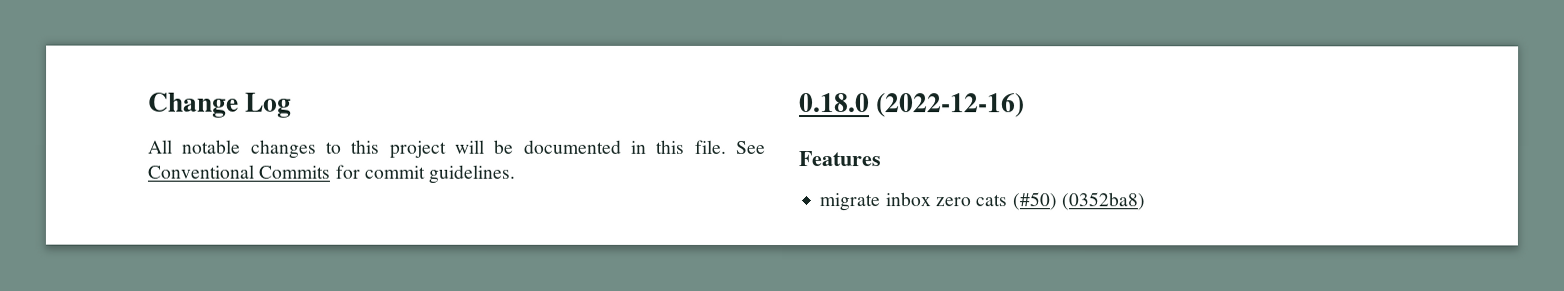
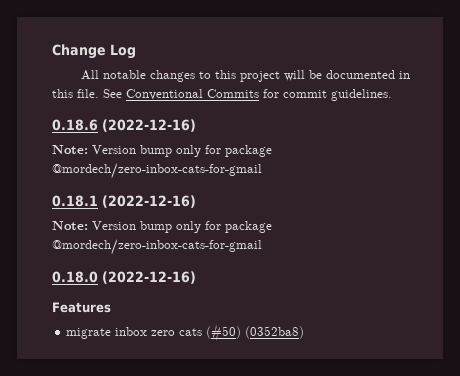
(516, 174) none -> [52,119,196,132] [52,145,272,157] [52,163,262,179] [52,195,196,208] [52,221,272,233] [52,239,262,255] // 0.18.6 (2022-12-16) // Note: Version bump only for package @mordech/zero-inbox-cats-for-gmail // 0.18.1 (2022-12-16) // Note: Version bump only for package @mordech/zero-inbox-cats-for-gmail

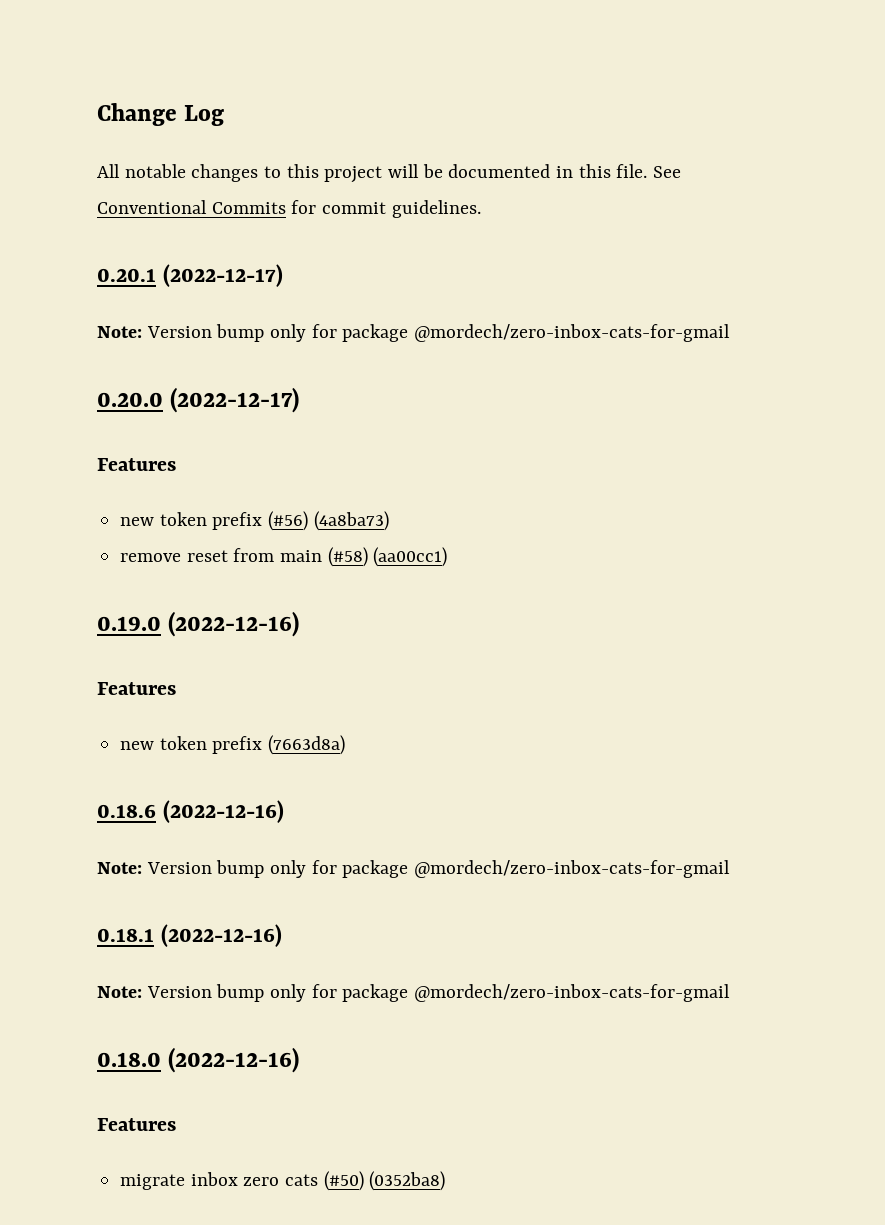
(392, 95) none -> [97,264,283,287] [97,324,731,342] [97,387,300,413] [97,458,176,471] [120,511,389,531] [120,547,448,567] [97,611,300,637] [97,682,176,695] [120,735,346,755] // 0.20.1 (2022-12-17) // Note: Version bump only for package @mordech/zero-inbox-cats-for-gmail // 0.20.0 (2022-12-17) // Features // new token prefix (#56) (4a8ba73) // remove reset from main (#58) (aa00cc1) // 0.19.0 (2022-12-16) // Features // new token prefix (7663d8a)

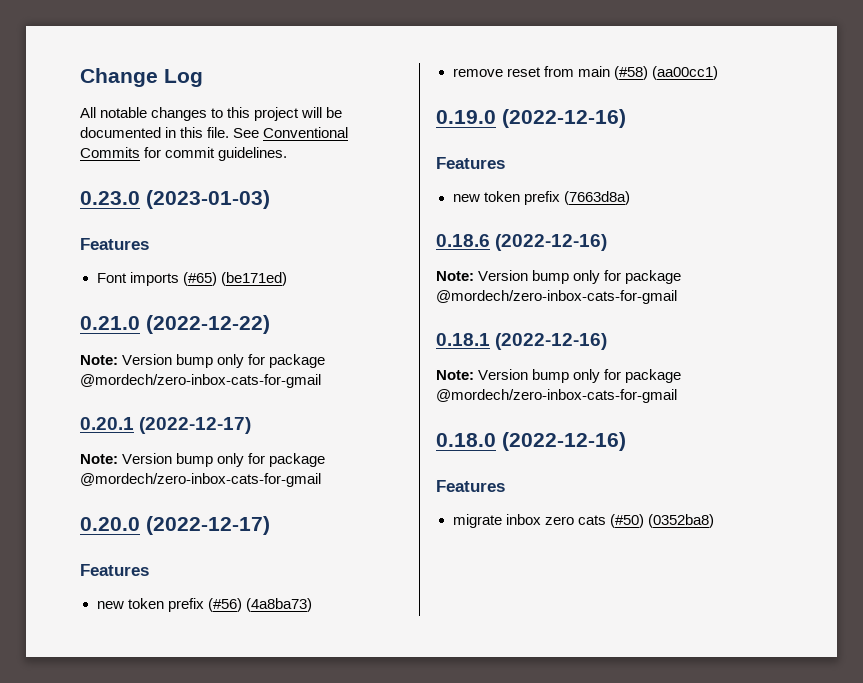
(481, 209) none -> [80,190,270,209] [80,238,149,250] [96,272,287,286] [80,315,270,334] [80,354,326,368] [80,374,321,388] // 0.23.0 (2023-01-03) // Features // Font imports (#65) (be171ed) // 0.21.0 (2022-12-22) // Note: Version bump only for package @mordech/zero-inbox-cats-for-gmail

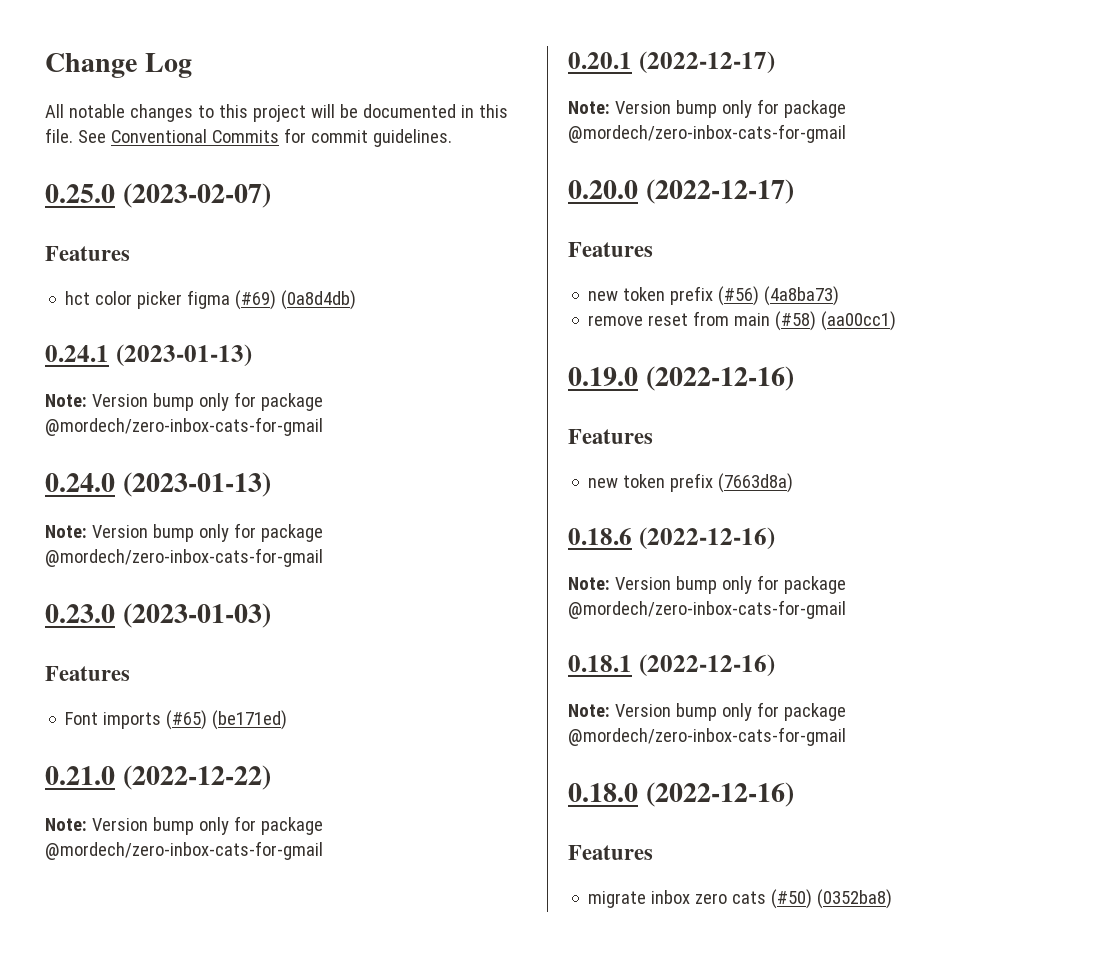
(288, 154) none -> [45,183,271,208] [45,246,130,261] [65,290,357,310] [45,344,252,367] [45,392,323,411] [45,417,323,436] [45,472,271,497] [45,523,323,542] [45,548,323,567] // 0.25.0 (2023-02-07) // Features // hct color picker figma (#69) (0a8d4db) // 0.24.1 (2023-01-13) // Note: Version bump only for package @mordech/zero-inbox-cats-for-gmail // 0.24.0 (2023-01-13) // Note: Version bump only for package @mordech/zero-inbox-cats-for-gmail

